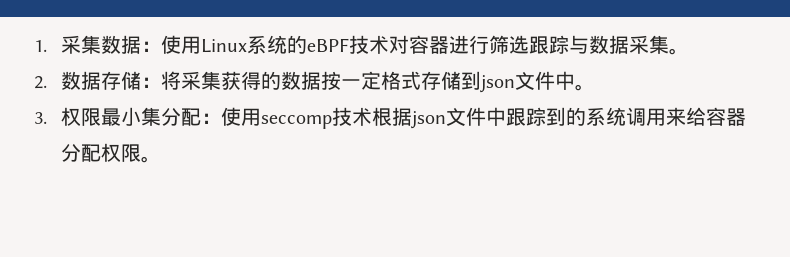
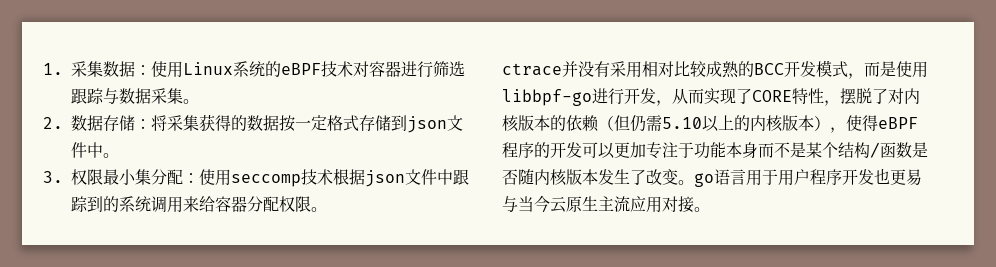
(161, 159) none -> [502,60,928,79] [502,88,920,106] [502,115,918,133] [502,142,928,159] [502,168,922,187] [502,195,710,213] // ctrace并没有采用相对比较成熟的BCC开发模式，而是使用libbpf-go进行开发，从而实现了CORE特性，摆脱了对内核版本的依赖（但仍需5.10以上的内核版本），使得eBPF程序的开发可以更加专注于功能本身而不是某个结构/函数是否随内核版本发生了改变。go语言用于用户程序开发也更易与当今云原生主流应用对接。

